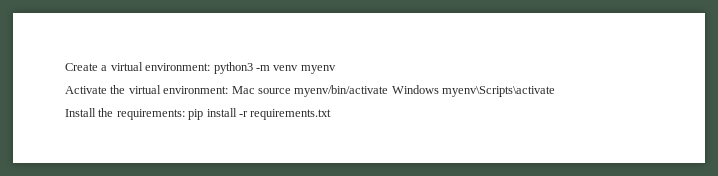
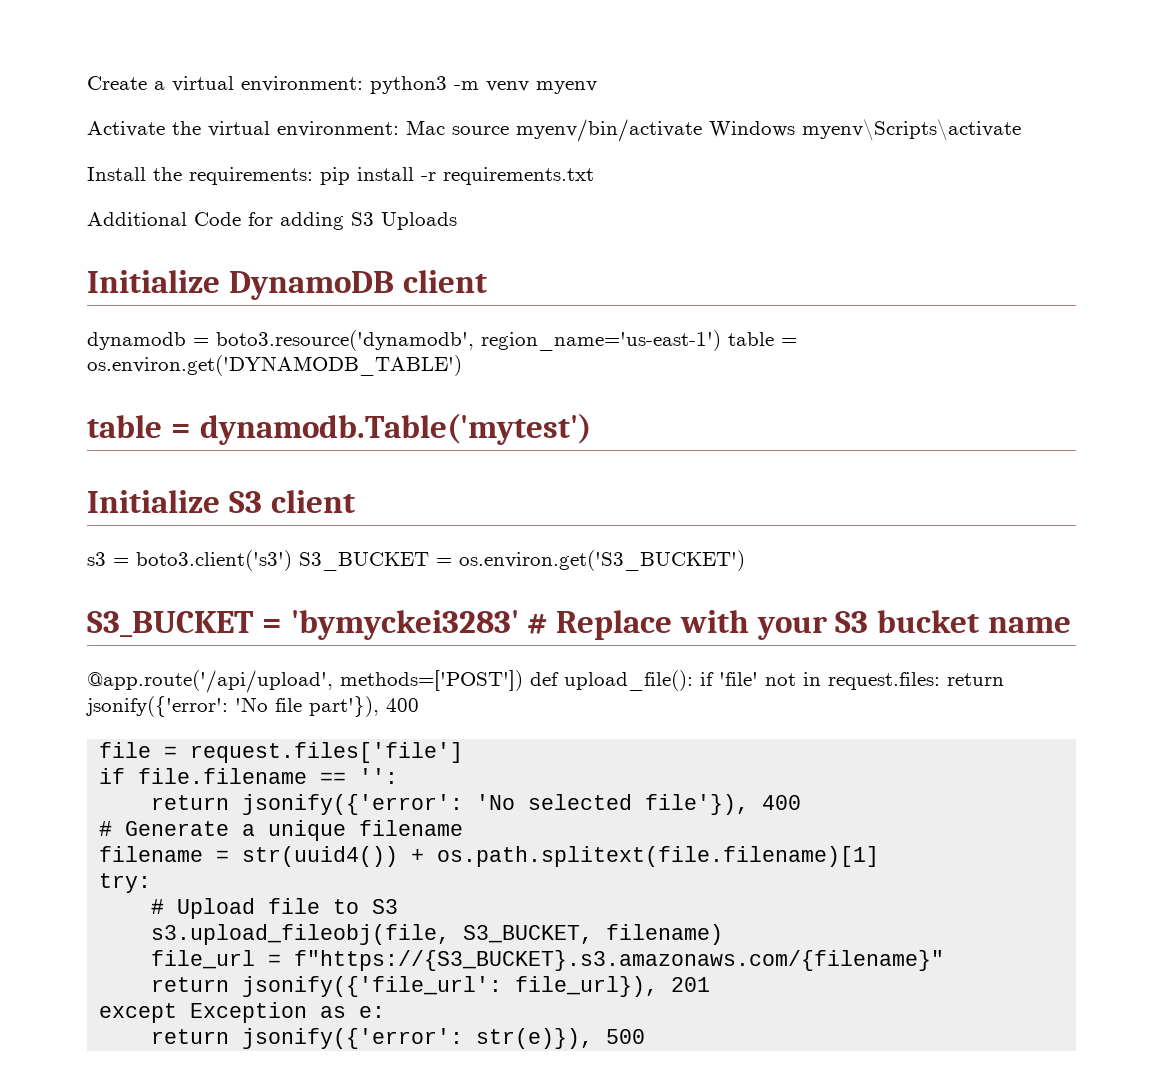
(332, 114) none -> [87,212,457,230] [87,270,487,300] [87,330,797,351] [87,355,462,376] [87,413,591,445] [87,490,355,513] [87,550,745,571] [87,610,1071,640] [87,670,1004,693] [86,696,419,717] [99,742,464,763] [99,768,399,784] [151,794,802,815] [99,820,464,841] [99,846,880,867] [99,873,152,893] [151,898,399,919] [151,924,724,945] [151,950,945,971] [151,976,711,997] [99,1002,386,1023] [151,1028,646,1049] // Additional Code for adding S3 Uploads // Initialize DynamoDB client // dynamodb = boto3.resource('dynamodb', region_name='us-east-1') table = os.environ.get('DYNAMODB_TABLE') // table = dynamodb.Table('mytest') // Initialize S3 client // s3 = boto3.client('s3') S3_BUCKET = os.environ.get('S3_BUCKET') // S3_BUCKET = 'bymyckei3283' # Replace with your S3 bucket name // @app.route('/api/upload', methods=['POST']) def upload_file(): if 'file' not in request.files: return jsonify({'error': 'No file part'}), 400 // file = request.files['file'] // if file.filename == '': // return jsonify({'error': 'No selected file'}), 400 // # Generate a unique filename // filename = str(uuid4()) + os.path.splitext(file.filename)[1] // try: // # Upload file to S3 // s3.upload_fileobj(file, S3_BUCKET, filename) // file_url = f"https://{S3_BUCKET}.s3.amazonaws.com/{filename}" // return jsonify({'file_url': file_url}), 201 // except Exception as e: // return jsonify({'error': str(e)}), 500

